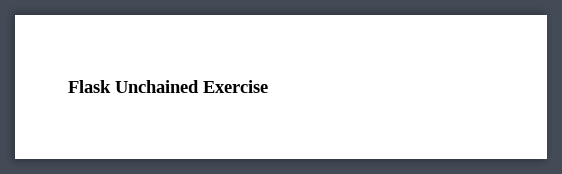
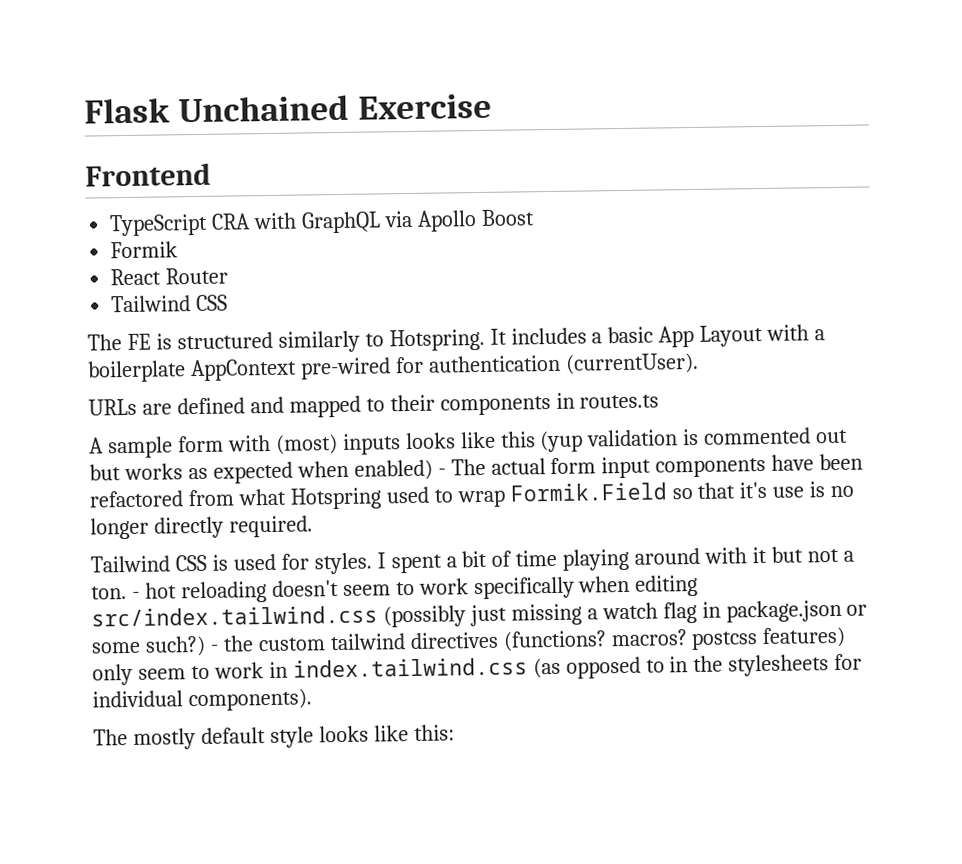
(268, 86) none -> [85,162,211,187] [109,209,535,237] [110,241,179,259] [110,267,229,286] [111,294,229,313] [87,324,826,353] [87,352,699,383] [88,392,660,418] [89,427,849,459] [89,453,864,484] [89,481,855,510] [90,515,313,540] [90,546,854,575] [91,574,699,604] [91,599,868,628] [91,626,847,657] [92,653,863,686] [92,688,312,712] [93,724,455,750] // Frontend // TypeScript CRA with GraphQL via Apollo Boost // Formik // React Router // Tailwind CSS // The FE is structured similarly to Hotspring. It includes a basic App Layout with a boilerplate AppContext pre-wired for authentication (currentUser). // URLs are defined and mapped to their components in routes.ts // A sample form with (most) inputs looks like this (yup validation is commented out but works as expected when enabled) - The actual form input components have been refactored from what Hotspring used to wrap Formik.Field so that it's use is no longer directly required. // Tailwind CSS is used for styles. I spent a bit of time playing around with it but not a ton. - hot reloading doesn't seem to work specifically when editing src/index.tailwind.css (possibly just missing a watch flag in package.json or some such?) - the custom tailwind directives (functions? macros? postcss features) only seem to work in index.tailwind.css (as opposed to in the stylesheets for individual components). // The mostly default style looks like this:

